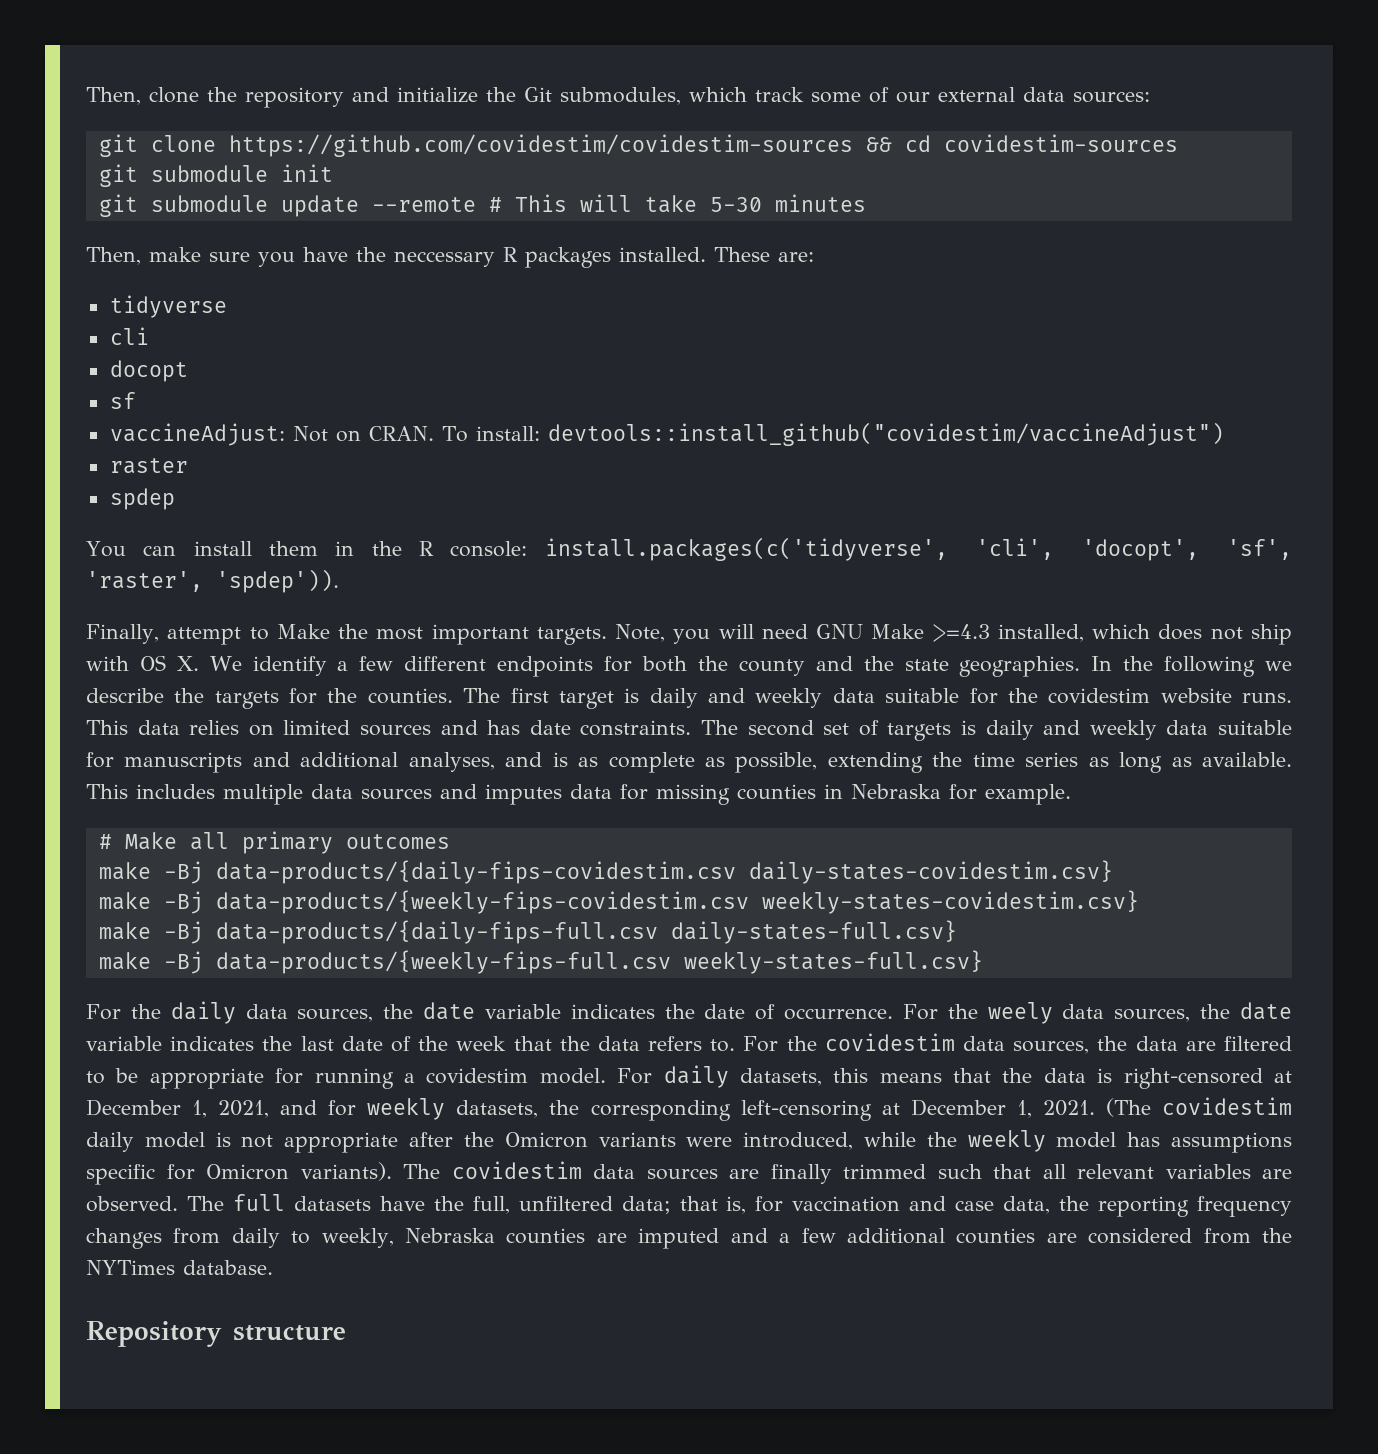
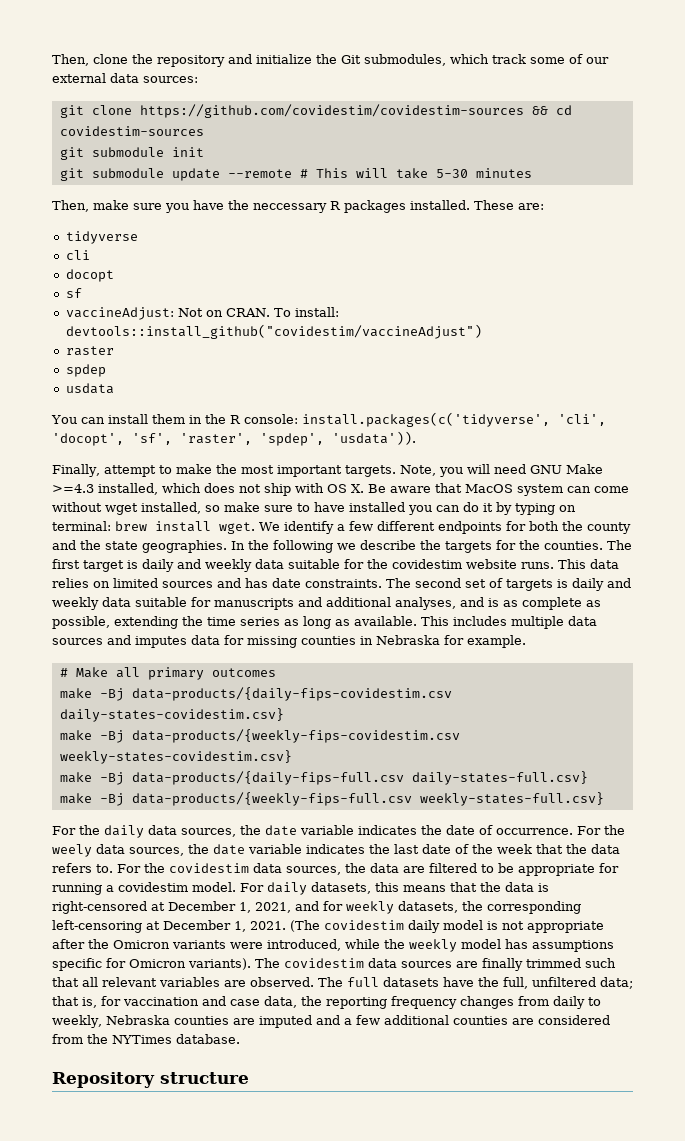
(175, 499) none -> [65,383,114,394] // usdata
[216,569,339,593] 'spdep')). -> [260,431,416,446] 'spdep', 'usdata')).
[276,624,330,639] Make -> [175,464,212,474] make
(199, 663) none -> [368,483,629,496] [52,502,576,515] [52,521,255,534] Be aware that MacOS system can come without wget installed, so make sure to have installed you can do it by typing on terminal: brew install wget.

